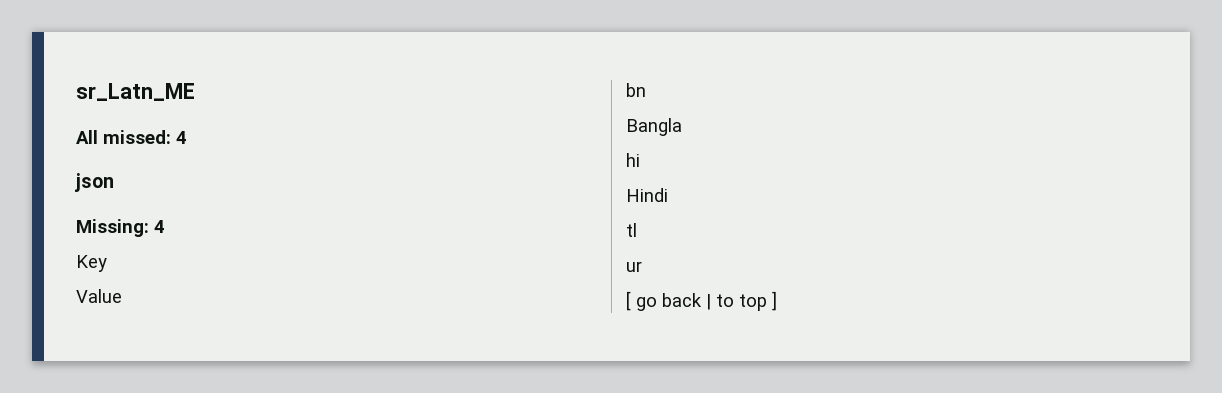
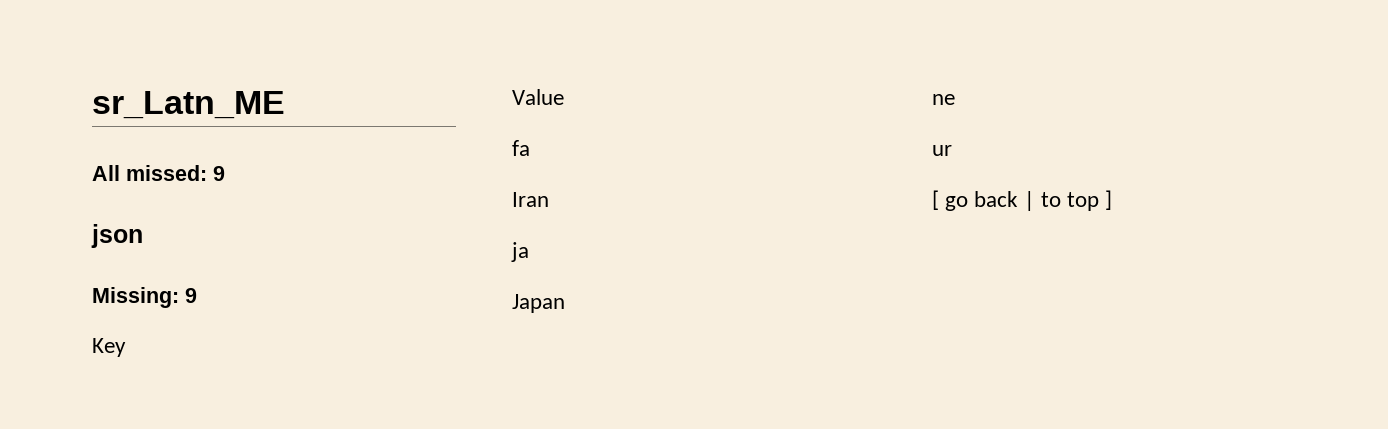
[176,131,187,144] 4 -> [213,166,225,181] 9
[154,220,165,233] 4 -> [185,288,197,303] 9
[626,83,646,97] [626,118,682,136] [626,153,640,167] [626,188,668,202] [626,223,637,237] bn // Bangla // hi // Hindi // tl -> [512,140,530,156] [512,192,549,207] [511,242,529,262] [512,294,565,313] [932,94,955,105] fa // Iran // ja // Japan // ne

